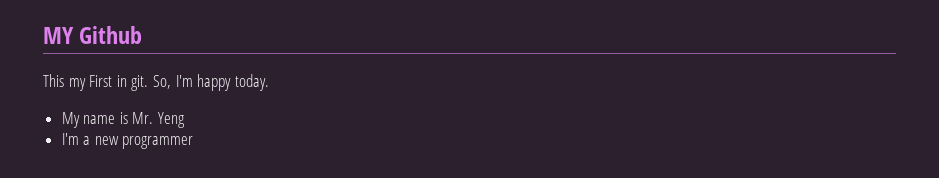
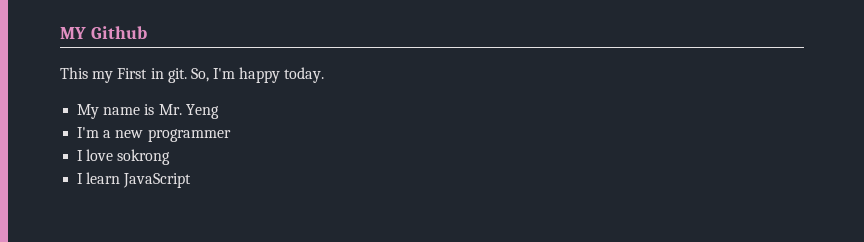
(194, 142) none -> [77,149,171,165] [77,172,192,188] // I love sokrong // I learn JavaScript

